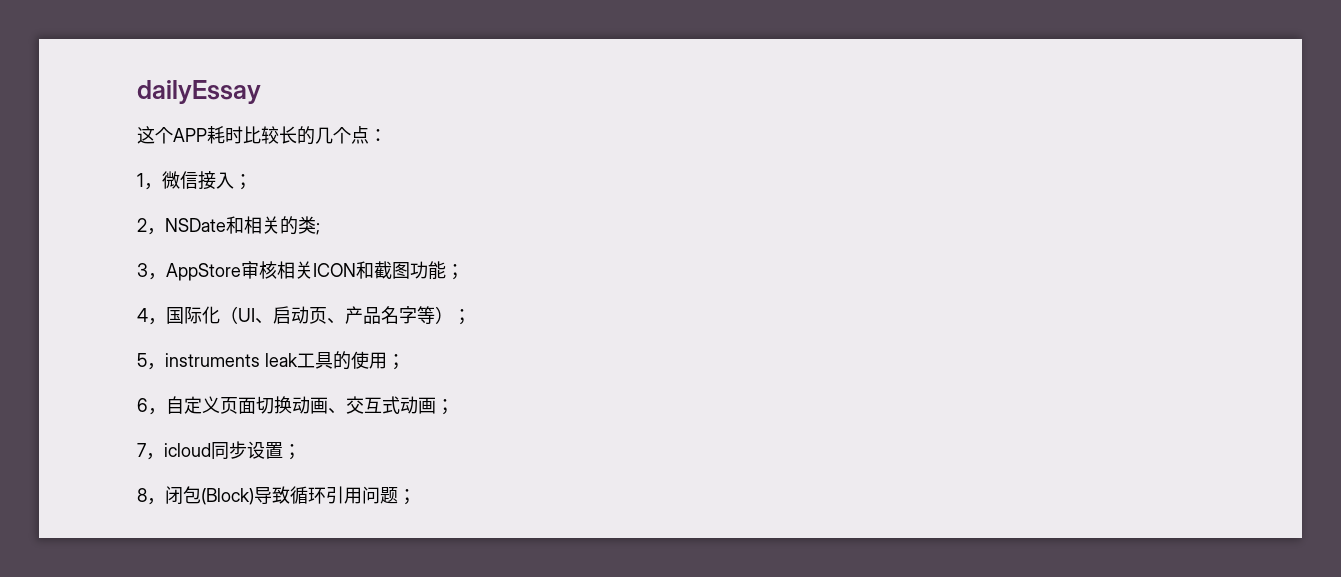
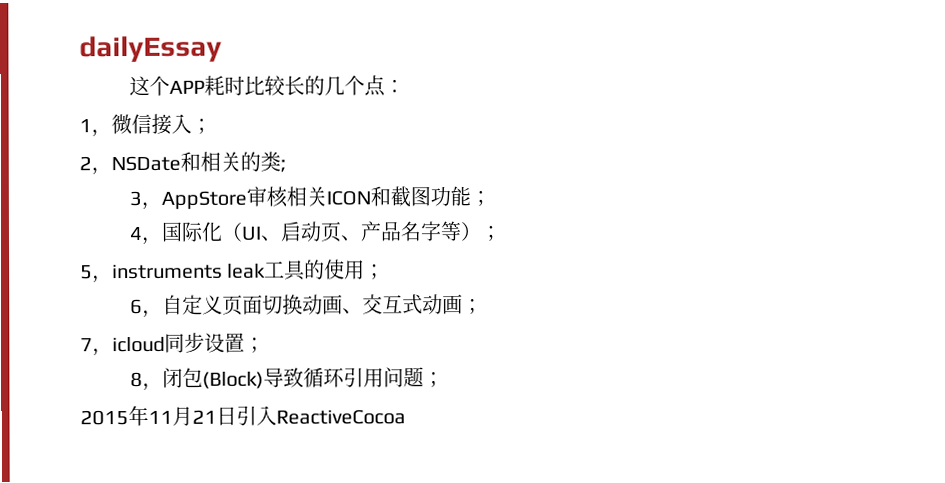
(416, 497) none -> [80,405,406,427] // 2015年11月21日引入ReactiveCocoa

